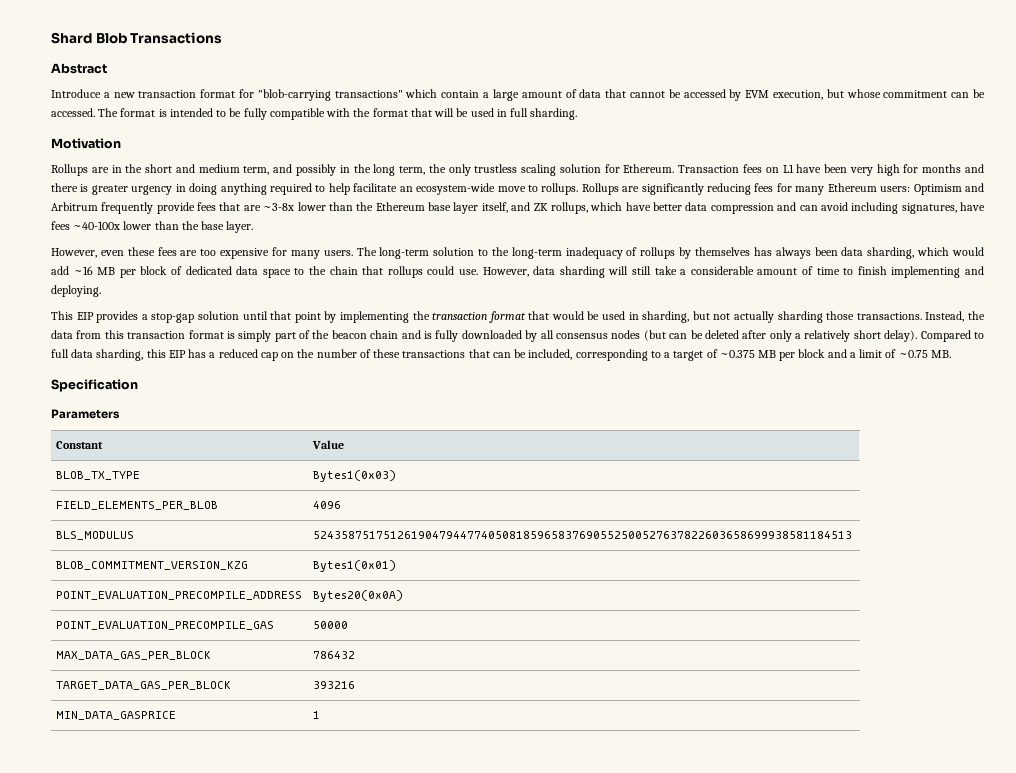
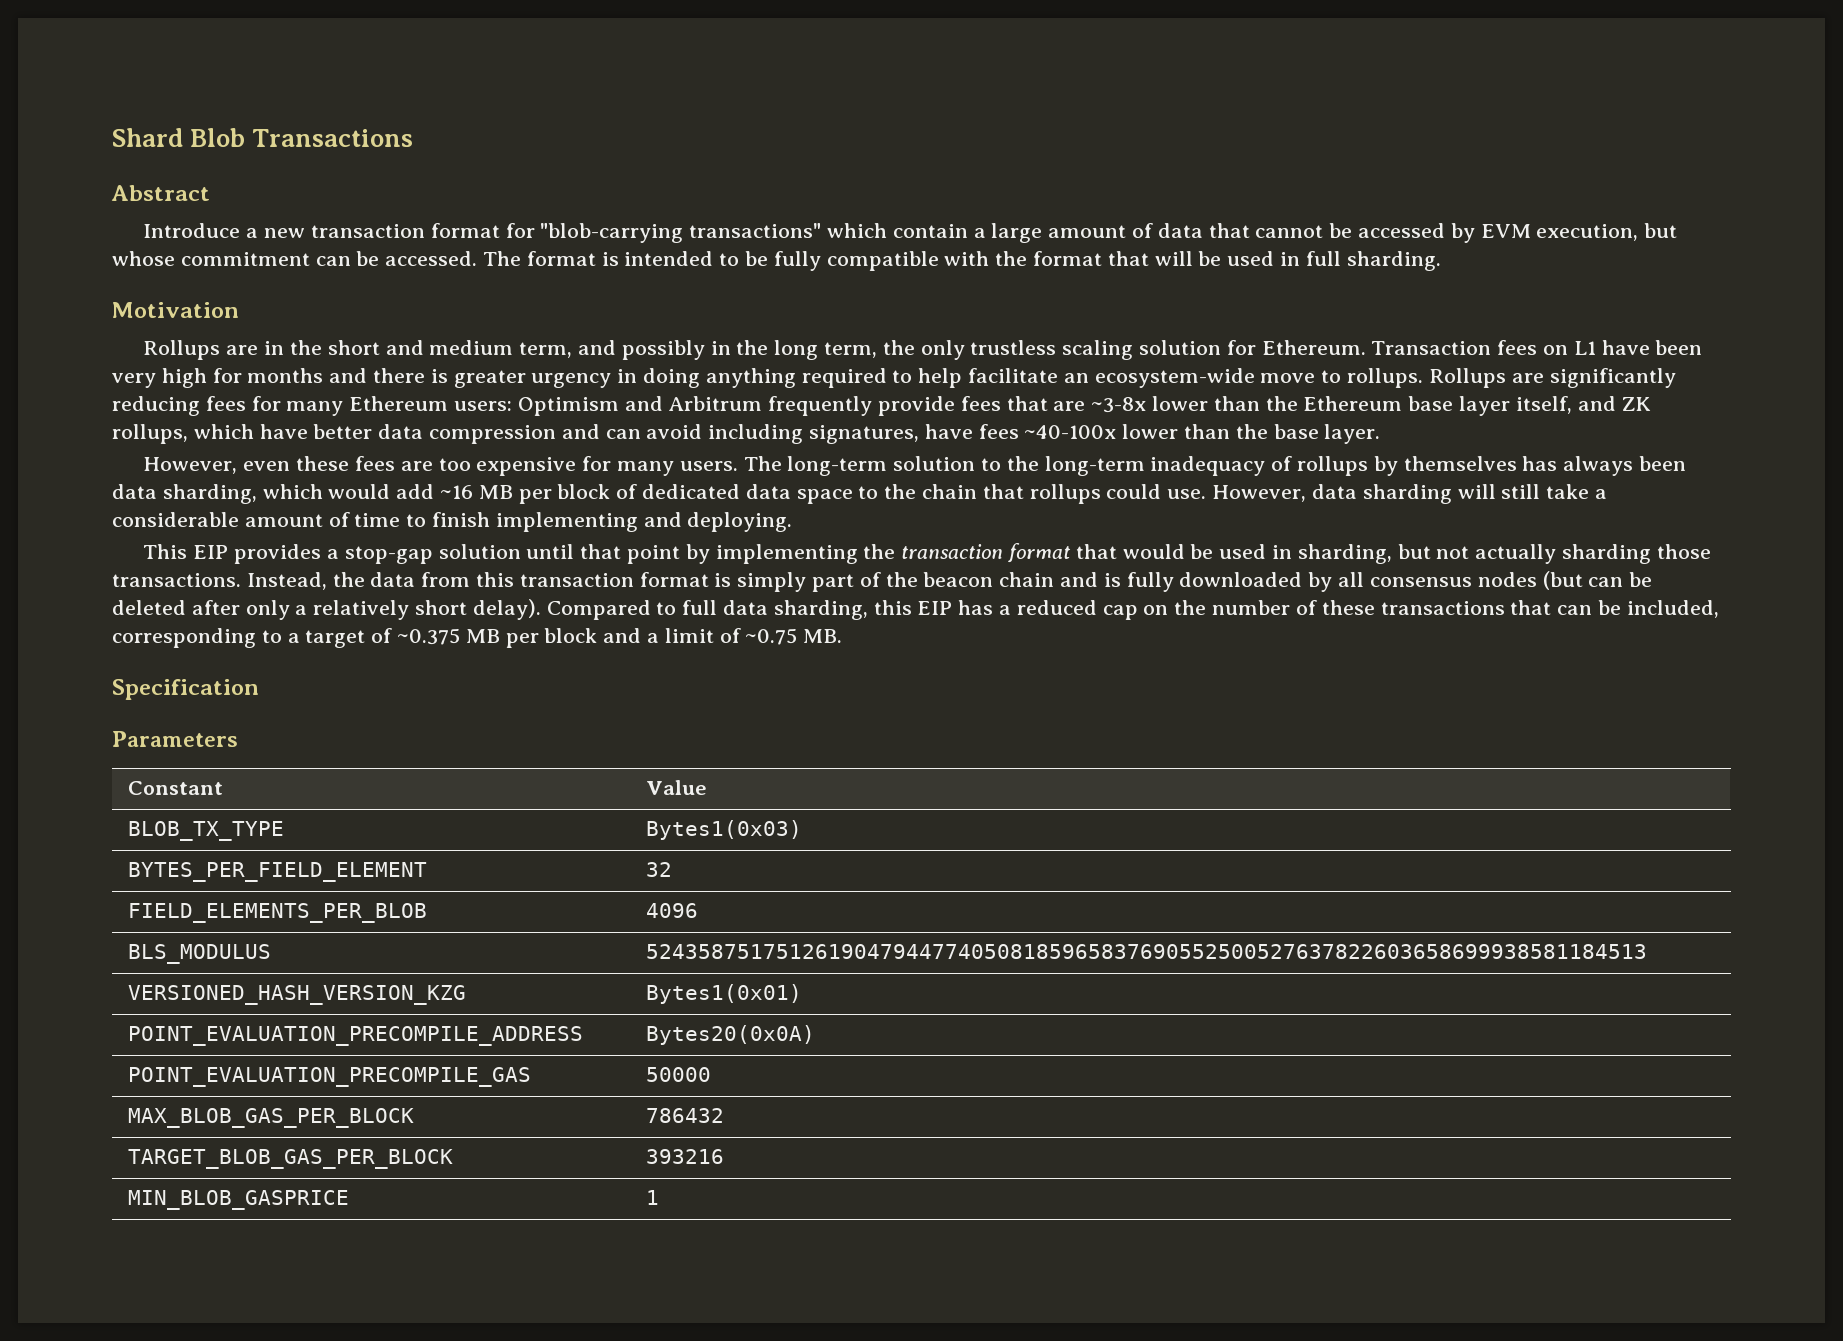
(397, 476) none -> [127,862,427,882] [645,862,672,877] // BYTES_PER_FIELD_ELEMENT | 32
[56,561,249,570] BLOB_COMMITMENT_VERSION_KZG -> [127,985,466,1005] VERSIONED_HASH_VERSION_KZG
[56,651,212,660] MAX_DATA_GAS_PER_BLOCK -> [127,1108,414,1128] MAX_BLOB_GAS_PER_BLOCK
[56,681,232,690] TARGET_DATA_GAS_PER_BLOCK -> [127,1149,453,1169] TARGET_BLOB_GAS_PER_BLOCK
[56,711,177,720] MIN_DATA_GASPRICE -> [127,1190,349,1210] MIN_BLOB_GASPRICE

